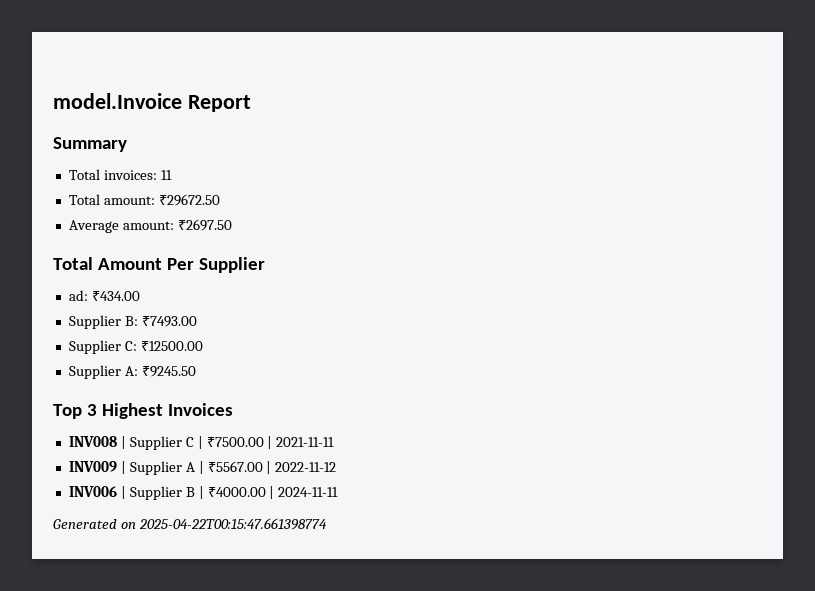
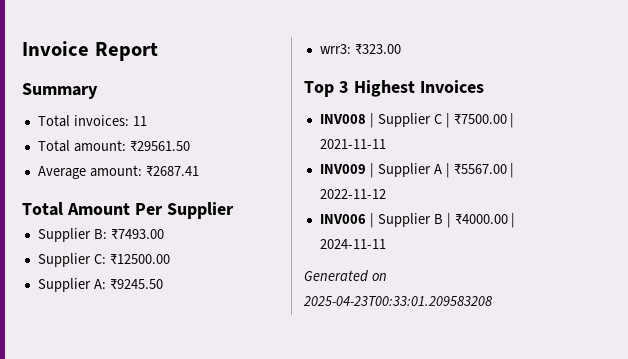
[53,93,182,109] model.Invoice -> [22,41,89,56] Invoice
[158,194,220,206] ₹29672.50 -> [129,141,190,151] ₹29561.50
[177,219,232,231] ₹2697.50 -> [145,166,199,176] ₹2687.41
[68,290,140,301] // ad: ₹434.00 -> (234, 210) none
(196, 371) none -> [319,44,401,54] // wrr3: ₹323.00
[138,518,327,530] 2025-04-22T00:15:47.661398774 -> [303,296,492,306] 2025-04-23T00:33:01.209583208

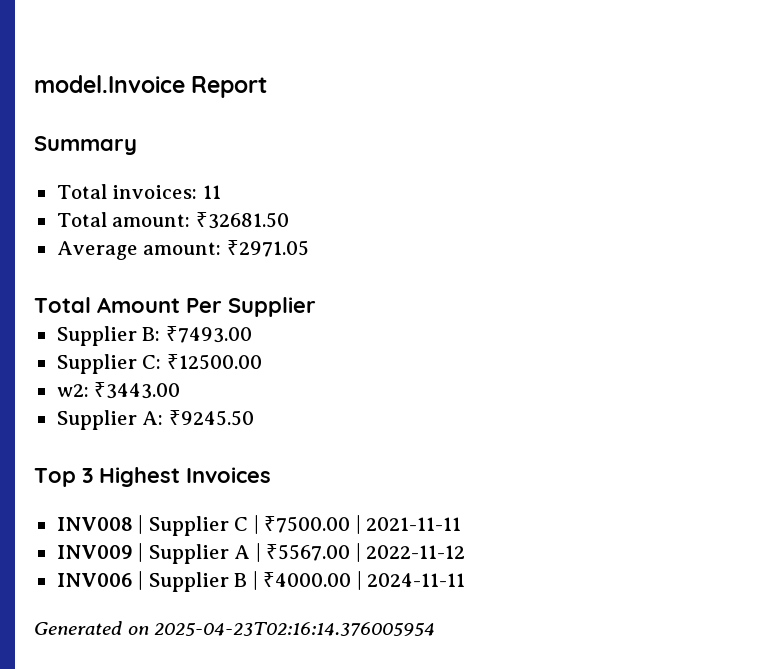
[22,41,89,56] Invoice -> [34,75,185,93] model.Invoice
[129,141,190,151] ₹29561.50 -> [195,212,289,229] ₹32681.50
[145,166,199,176] ₹2687.41 -> [226,240,309,257] ₹2971.05
(170, 259) none -> [56,382,181,399] // w2: ₹3443.00
[319,44,401,54] // wrr3: ₹323.00 -> (254, 418) none
[303,296,492,306] 2025-04-23T00:33:01.209583208 -> [154,622,436,636] 2025-04-23T02:16:14.376005954

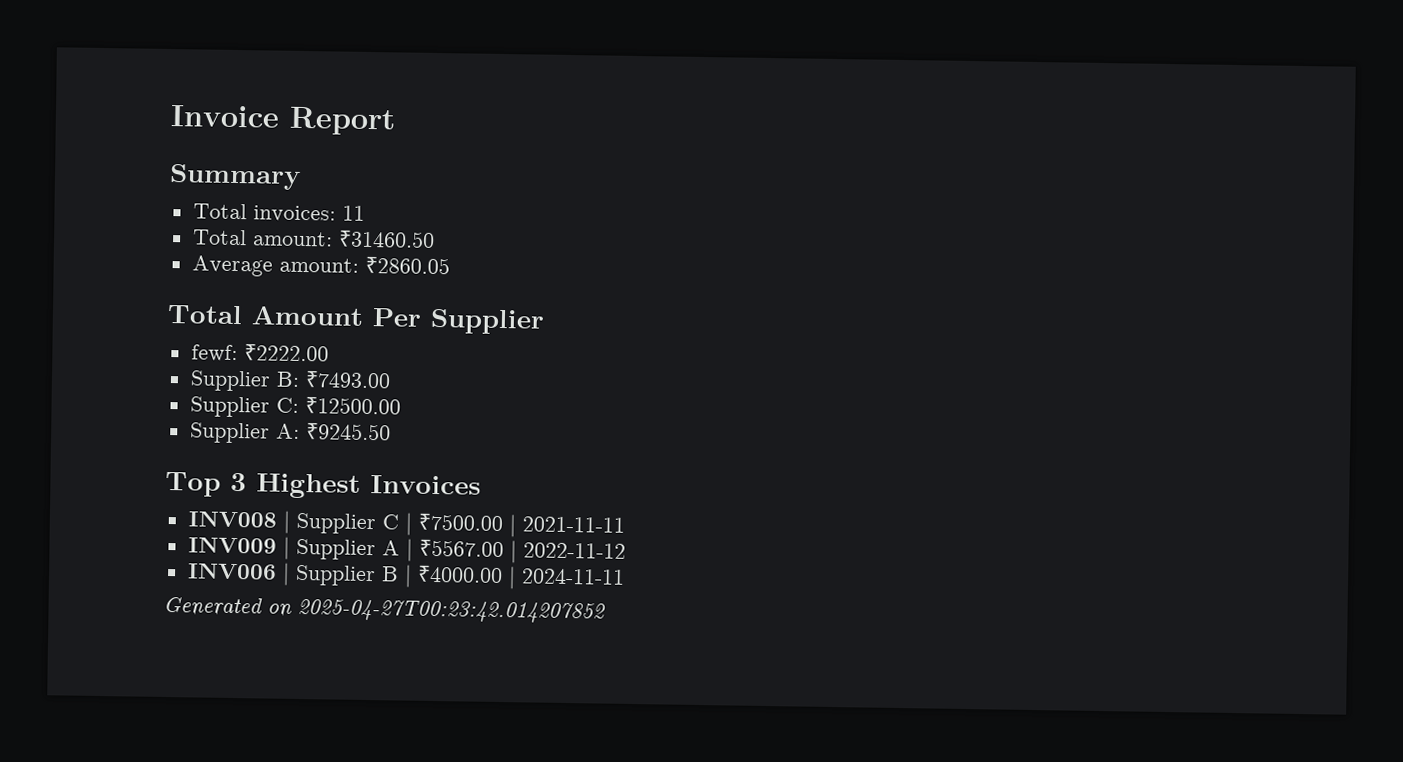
[34,75,185,93] model.Invoice -> [170,105,280,128] Invoice
[195,212,289,229] ₹32681.50 -> [337,229,435,248] ₹31460.50
[226,240,309,257] ₹2971.05 -> [364,255,450,275] ₹2860.05
(316, 307) none -> [190,343,329,363] // fewf: ₹2222.00
[56,382,181,399] // w2: ₹3443.00 -> (401, 405) none
[154,622,436,636] 2025-04-23T02:16:14.376005954 -> [297,598,606,624] 2025-04-27T00:23:42.014207852

